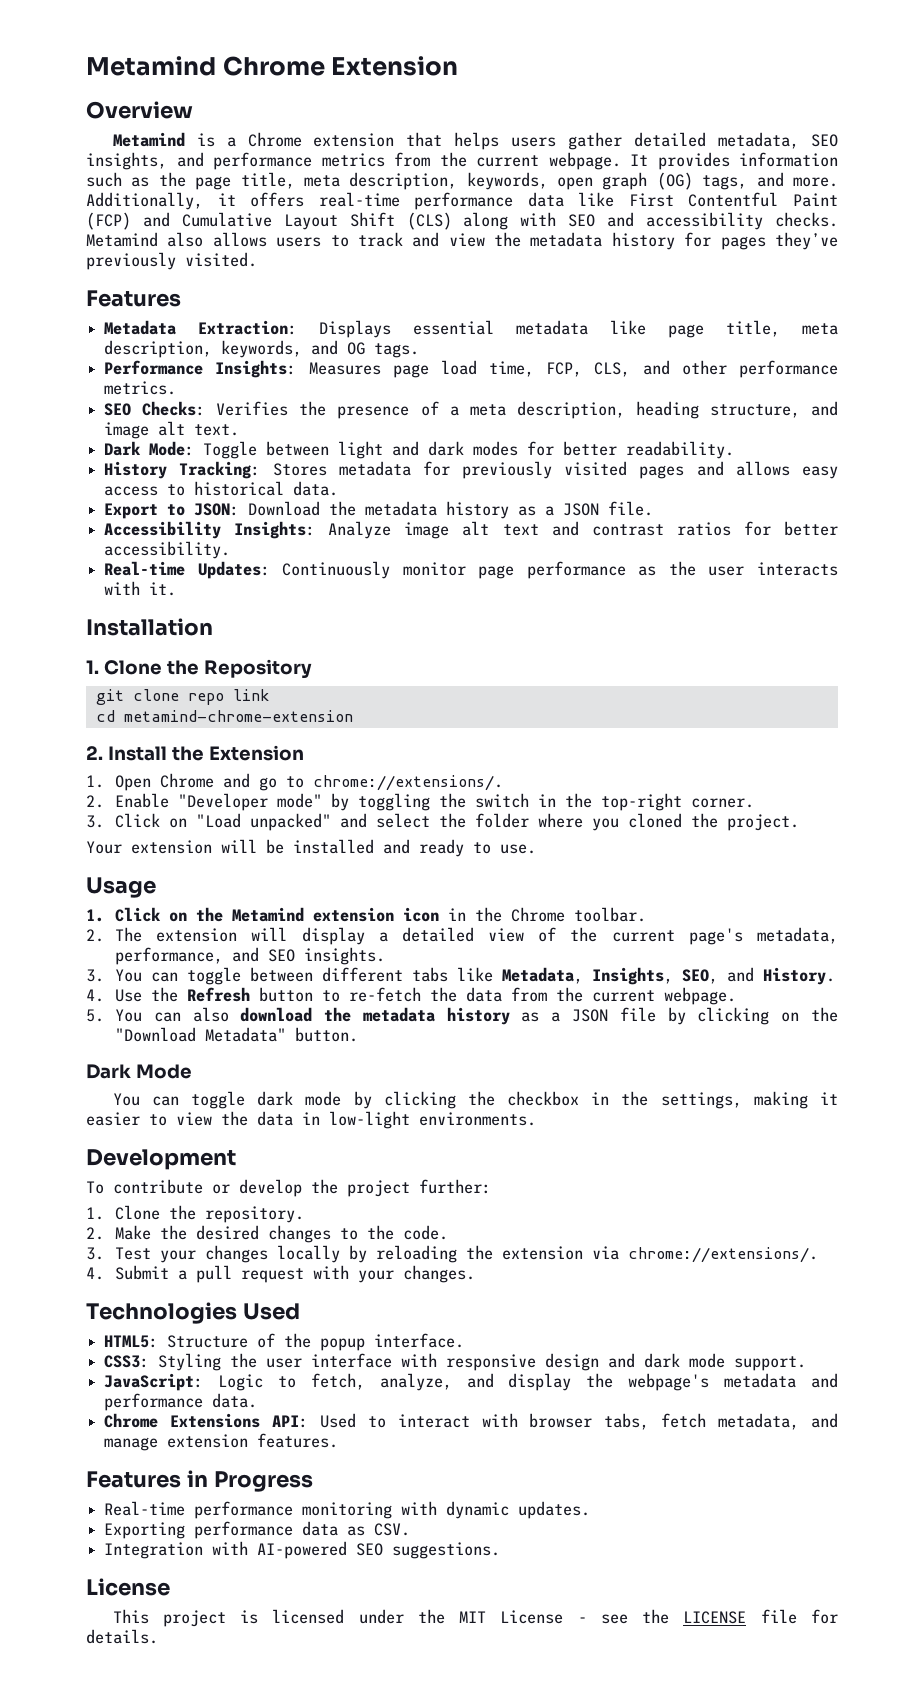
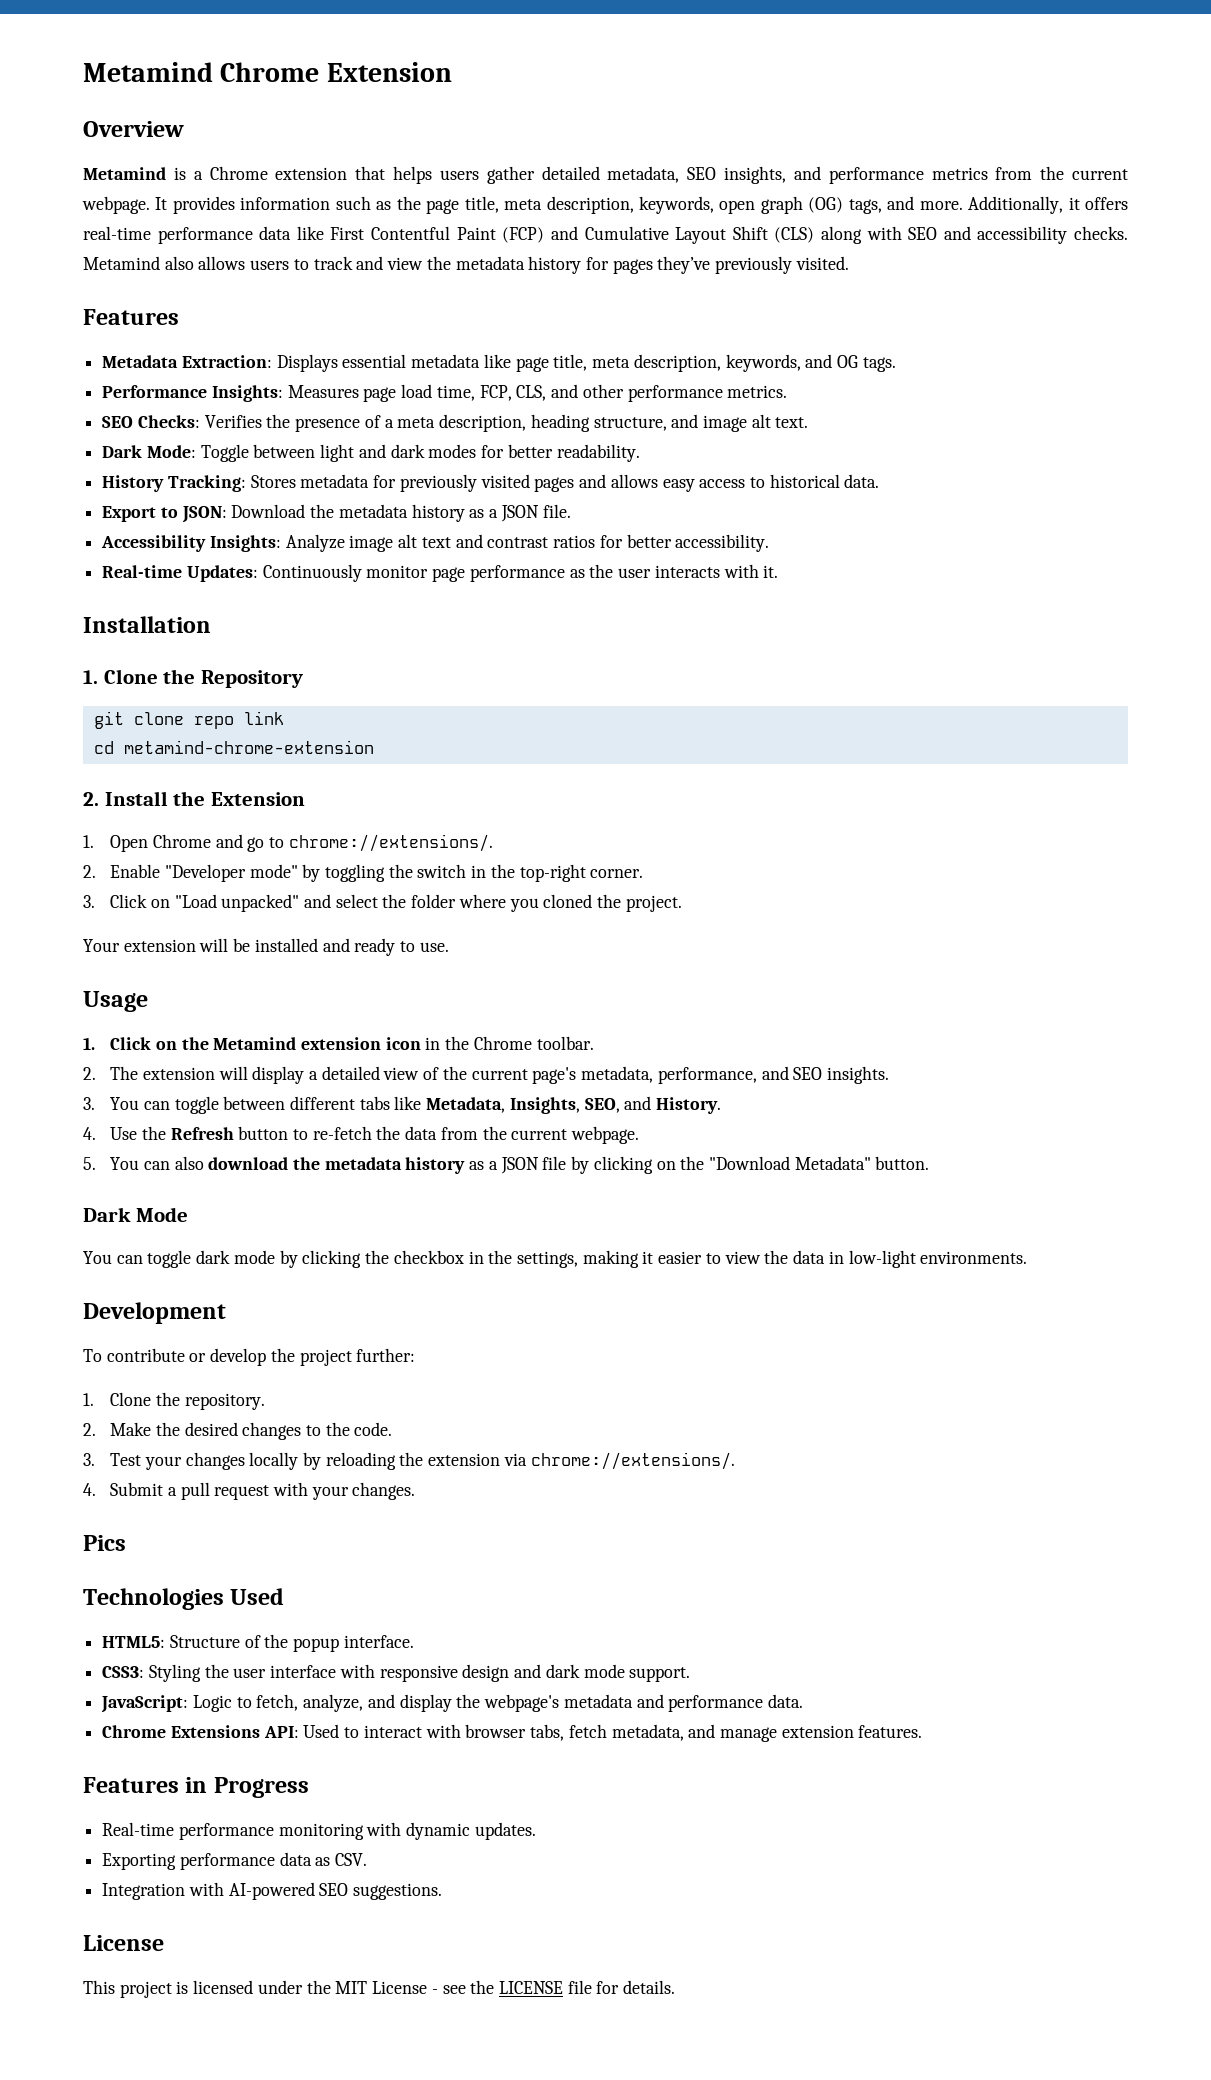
(475, 1274) none -> [83,1535,126,1551] // Pics

